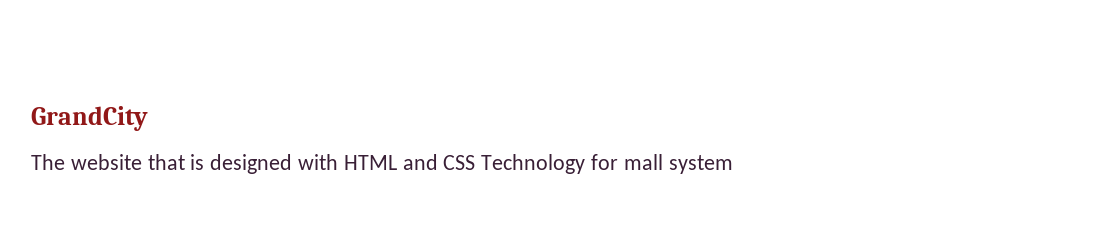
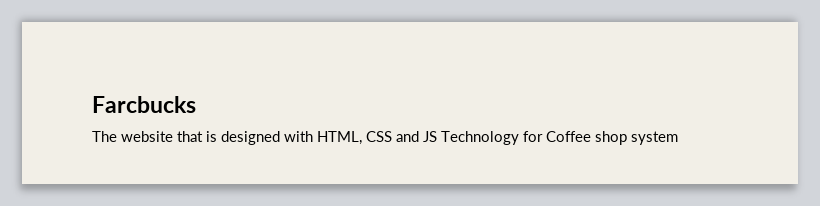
[31,106,148,131] GrandCity -> [92,96,196,113] Farcbucks
[343,154,663,174] HTML and CSS Technology for mall -> [317,131,627,145] HTML, CSS and JS Technology for Coffee shop

